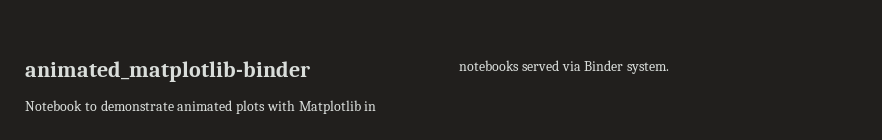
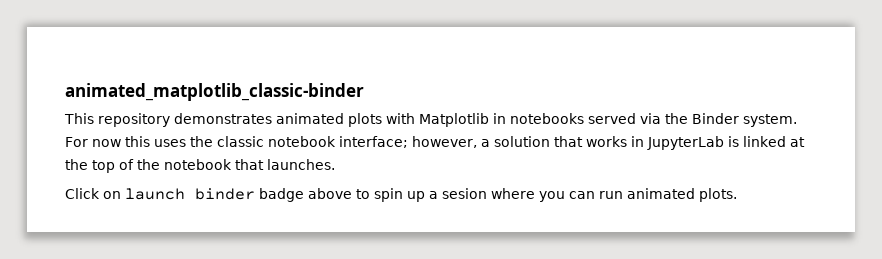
[25,61,310,82] [25,100,174,111] animated_matplotlib-binder // Notebook to demonstrate -> [65,83,364,101] [64,113,272,127] animated_matplotlib_classic-binder // This repository demonstrates
(581, 66) none -> [665,113,688,124] the
(670, 68) none -> [65,136,805,150] [65,159,335,173] [65,188,737,202] // For now this uses the classic notebook interface; however, a solution that works in JupyterLab is linked at the top of the notebook that launches. // Click on launch binder badge above to spin up a sesion where you can run animated plots.

